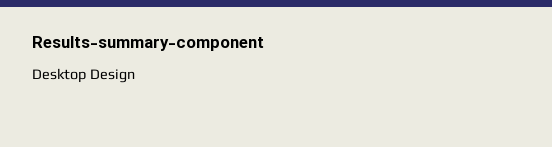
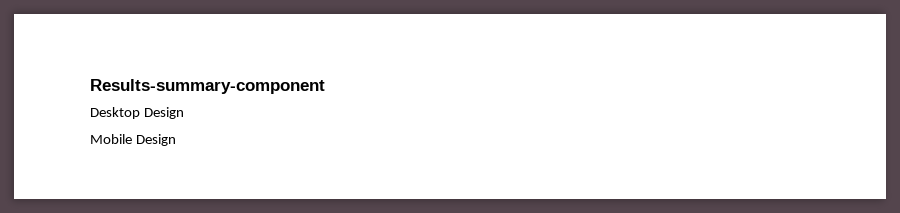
(135, 76) none -> [90,134,176,146] // Mobile Design

